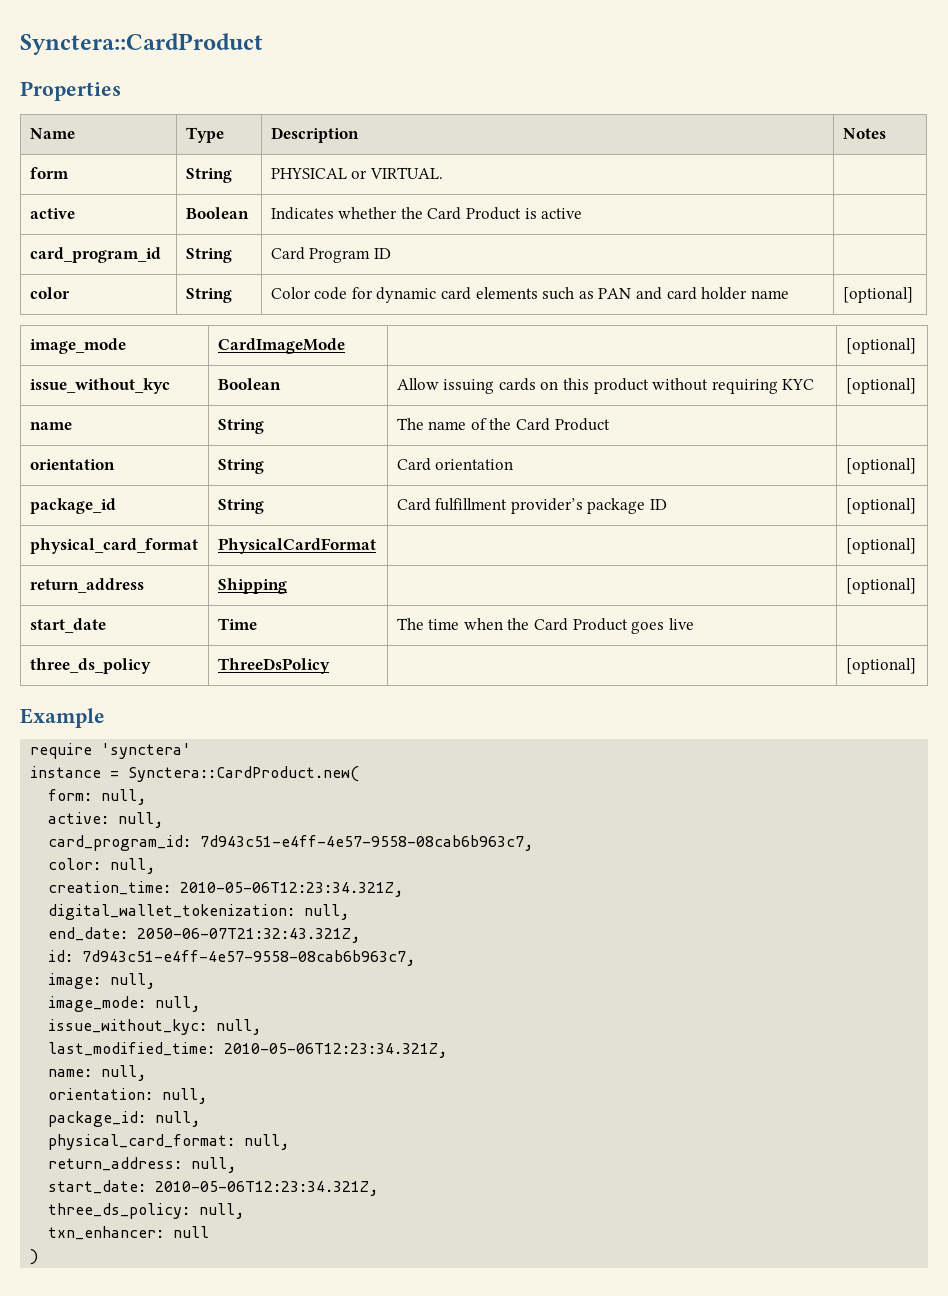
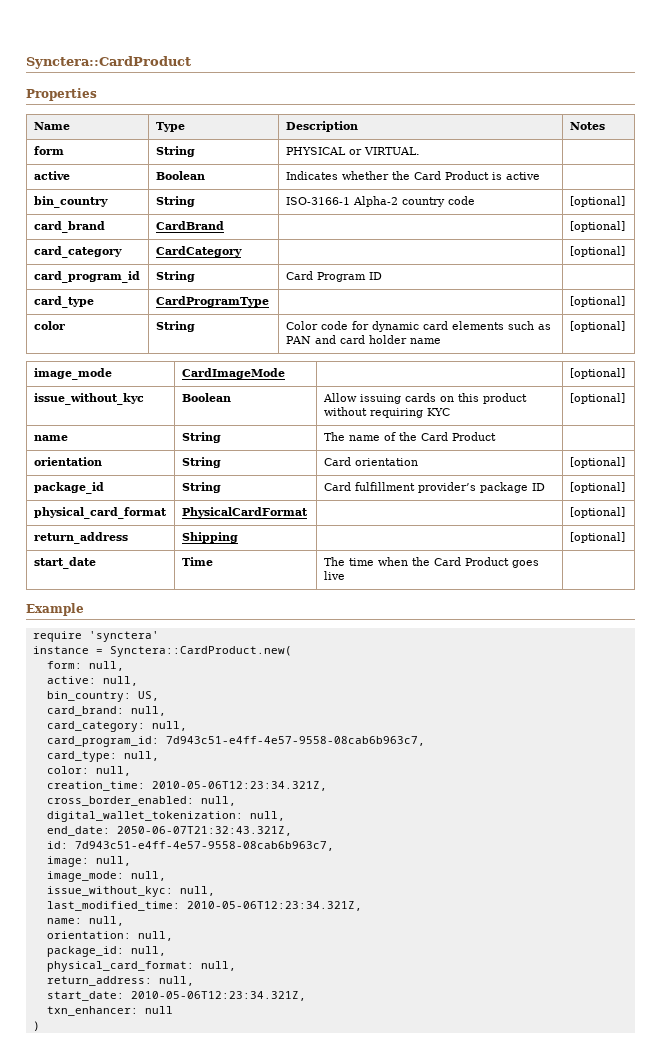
(583, 213) none -> [33,196,108,208] [155,196,195,207] [285,196,475,207] [569,196,625,207] [33,221,105,233] [155,221,224,230] [569,221,625,232] [33,246,122,258] [155,246,242,257] [569,246,625,257] // bin_country | String | ISO-3166-1 Alpha-2 country code | [optional] // card_brand | CardBrand | | [optional] // card_category | CardCategory | | [optional]
(391, 253) none -> [33,296,94,308] [155,296,269,307] [569,296,625,307] // card_type | CardProgramType | | [optional]
[29,658,151,674] [217,658,330,674] [845,658,916,674] // three_ds_policy | ThreeDsPolicy | | [optional] -> (345, 575) none
(164, 820) none -> [46,691,159,702] [46,706,166,716] [46,721,187,732] // bin_country: US, // card_brand: null, // card_category: null,
(534, 843) none -> [46,751,159,762] // card_type: null,
(404, 889) none -> [46,796,236,806] // cross_border_enabled: null,
[48,1203,245,1219] // three_ds_policy: null, -> (306, 996) none

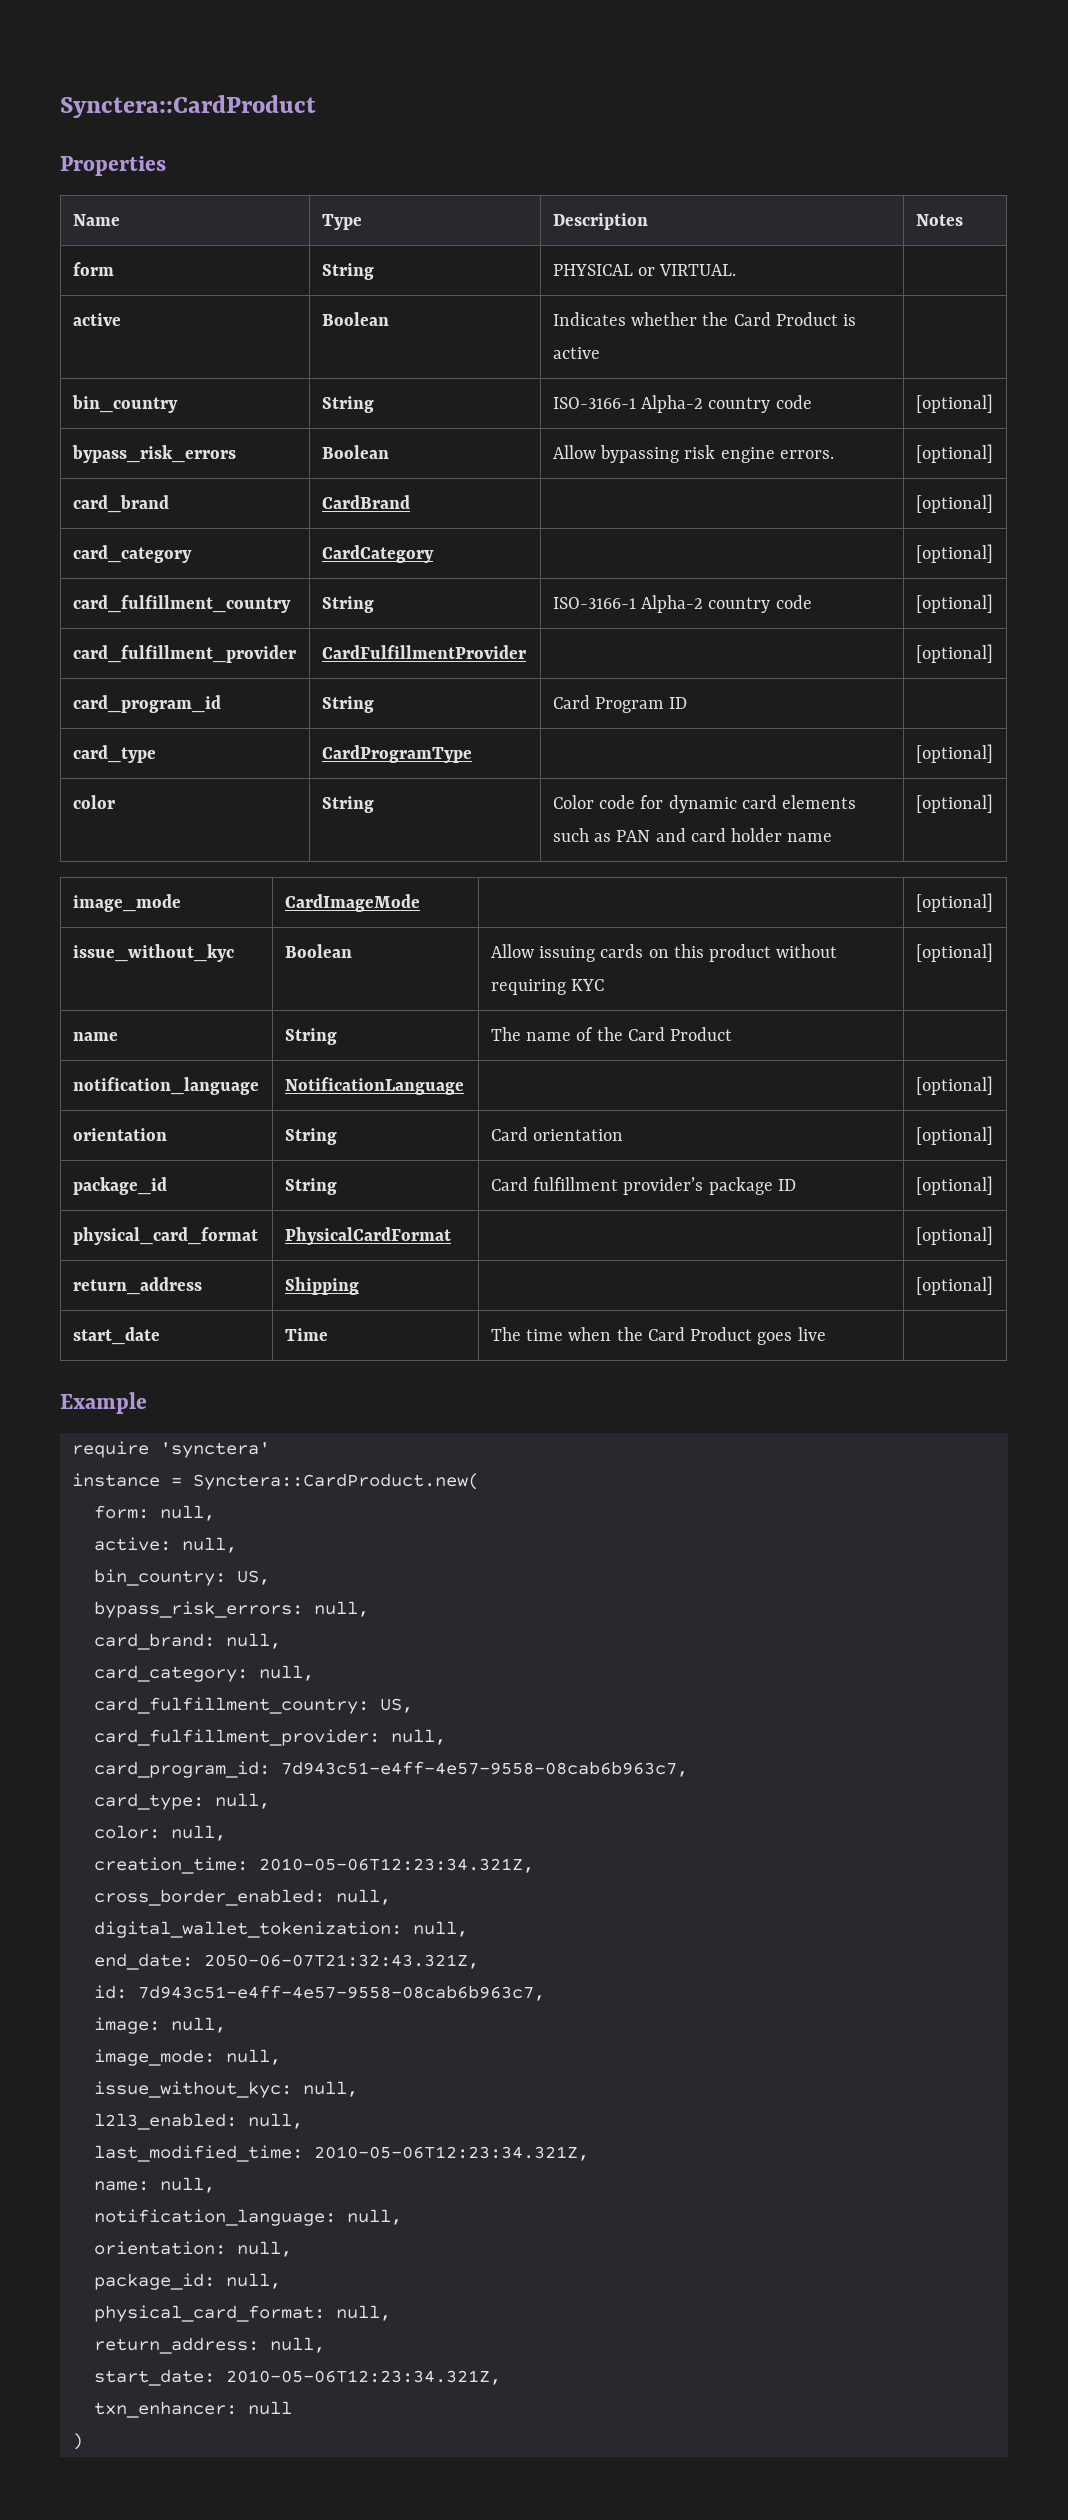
(625, 201) none -> [71,445,236,463] [321,445,389,459] [552,445,834,463] [915,444,993,463] // bypass_risk_errors | Boolean | Allow bypassing risk engine errors. | [optional]
(625, 251) none -> [72,595,291,613] [321,596,374,613] [552,595,812,613] [915,594,993,613] [72,645,296,663] [321,645,526,659] [915,644,993,663] // card_fulfillment_country | String | ISO-3166-1 Alpha-2 country code | [optional] // card_fulfillment_provider | CardFulfillmentProvider | | [optional]
(496, 436) none -> [72,1077,259,1095] [284,1077,464,1095] [915,1076,993,1095] // notification_language | NotificationLanguage | | [optional]
(159, 696) none -> [93,1601,369,1618] // bypass_risk_errors: null,
(187, 726) none -> [93,1697,413,1714] [93,1729,446,1746] // card_fulfillment_country: US, // card_fulfillment_provider: null,
(215, 891) none -> [93,2113,303,2130] // l2l3_enabled: null,
(124, 921) none -> [93,2209,402,2226] // notification_language: null,

